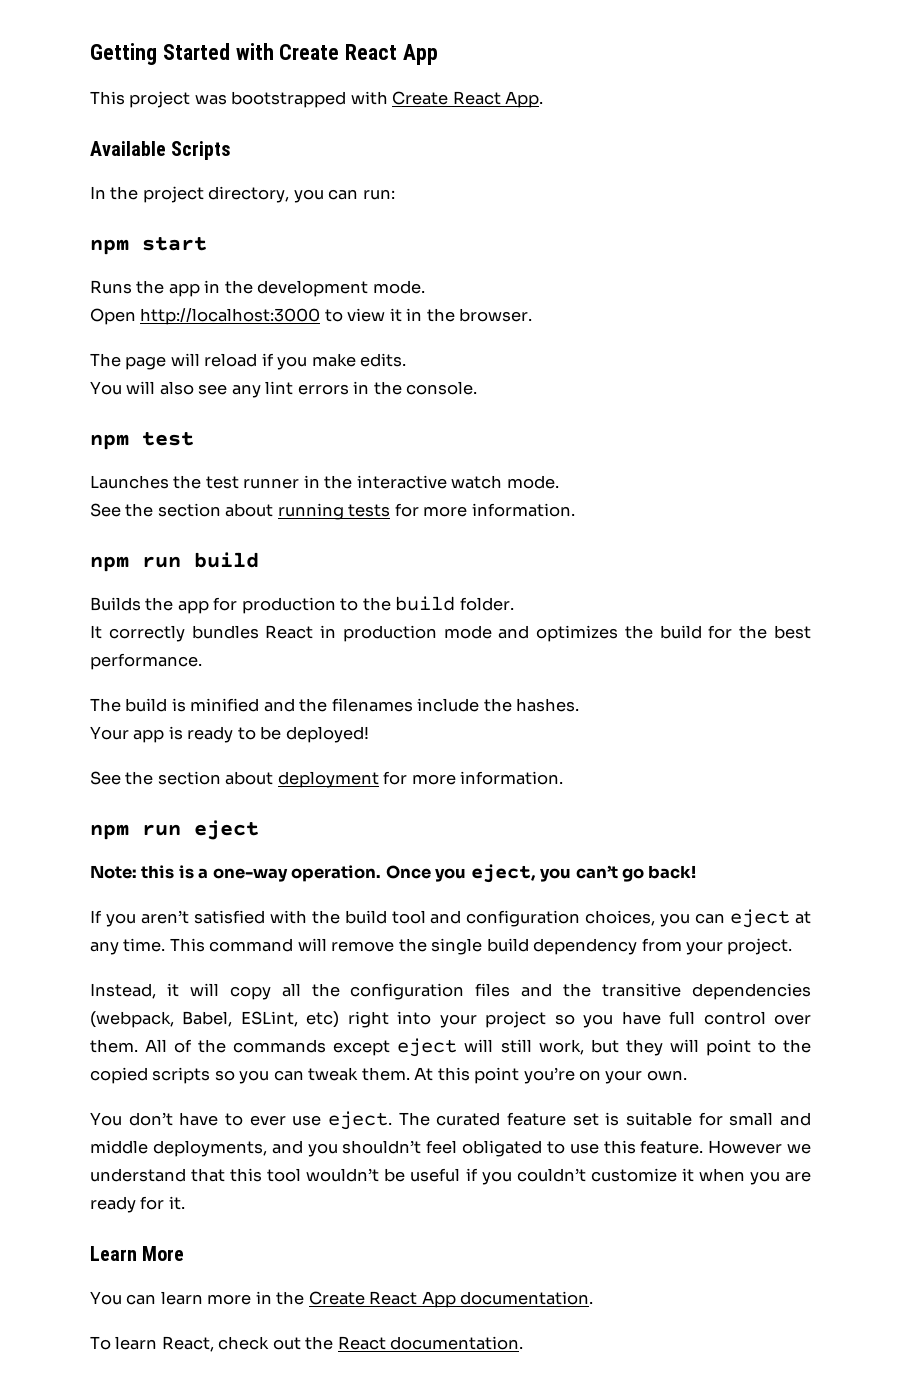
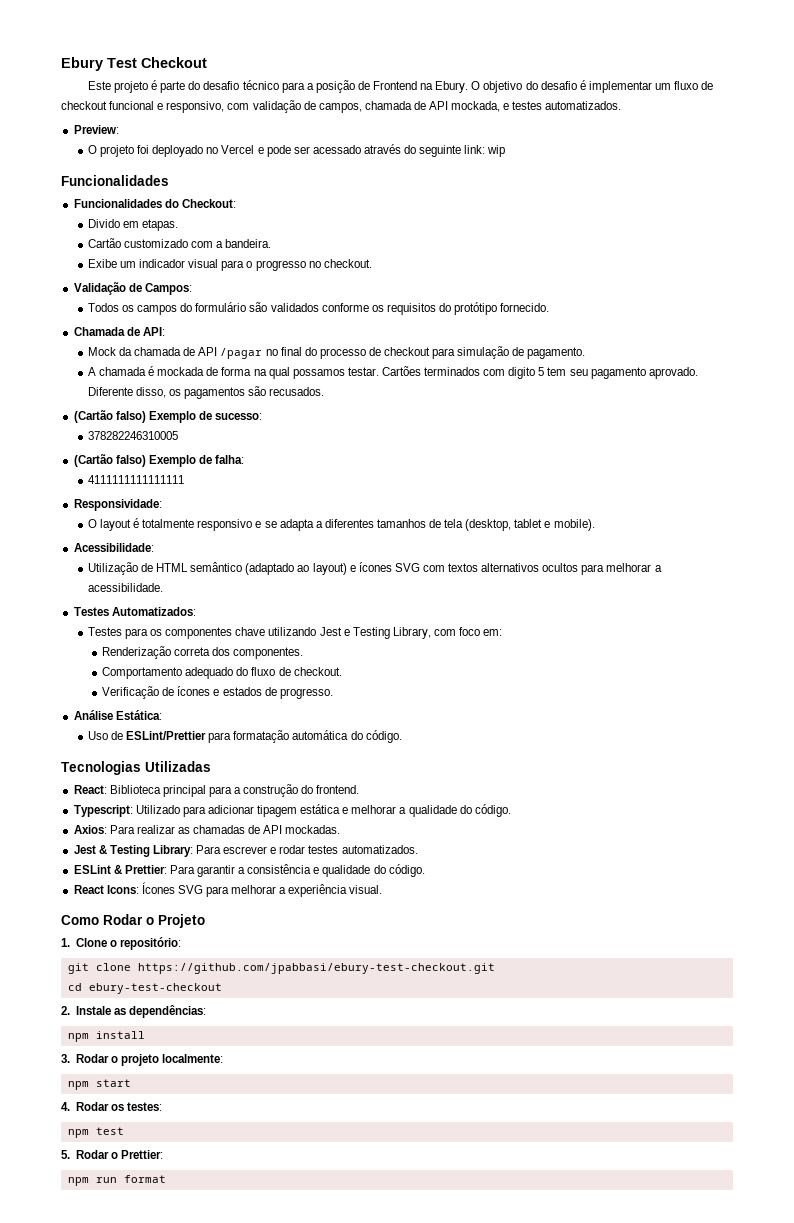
[90,43,439,65] [90,91,544,108] [90,141,232,160] [90,186,395,203] [90,237,207,255] [90,280,425,297] [90,308,533,325] [90,353,407,370] [90,381,478,398] [90,432,194,450] [90,475,559,489] [90,503,575,520] [90,552,259,572] [90,596,514,614] [90,625,811,642] [90,653,202,670] [90,698,580,712] [90,726,369,743] [90,771,564,788] [90,820,259,840] [90,864,697,883] [90,909,812,928] [90,938,793,955] [90,983,811,1000] [90,1011,811,1028] [90,1038,812,1057] [90,1067,687,1084] [90,1111,811,1130] [90,1140,812,1157] [90,1168,811,1185] [90,1196,185,1213] [90,1246,185,1261] [90,1291,594,1308] [90,1336,524,1352] Getting Started with Create React App // This project was bootstrapped with Create React App. // Available Scripts // In the project directory, you can run: // npm start // Runs the app in the development mode. // Open http://localhost:3000 to view it in the browser. // The page will reload if you make edits. // You will also see any lint errors in the console. // npm test // Launches the test runner in the interactive watch mode. // See the section about running tests for more information. // npm run build // Builds the app for production to the build folder. // It correctly bundles React in production mode and optimizes the build for the best performance. // The build is minified and the filenames include the hashes. // Your app is ready to be deployed! // See the section about deployment for more information. // npm run eject // Note: this is a one-way operation. Once you eject, you can’t go back! // If you aren’t satisfied with the build tool and configuration choices, you can eject at any time. This command will remove the single build dependency from your project. // Instead, it will copy all the configuration files and the transitive dependencies (webpack, Babel, ESLint, etc) right into your project so you have full control over them. All of the commands except eject will still work, but they will point to the copied scripts so you can tweak them. At this point you’re on your own. // You don’t have to ever use eject. The curated feature set is suitable for small and middle deployments, and you shouldn’t feel obligated to use this feature. However we understand that this tool wouldn’t be useful if you couldn’t customize it when you are ready for it. // Learn More // You can learn more in the Create React App documentation. // To learn React, check out the React documentation. -> [61,57,207,71] [87,80,714,93] [61,100,622,113] [73,125,119,134] [87,144,506,157] [61,175,169,186] [73,199,236,208] [87,219,179,231] [87,238,272,248] [87,259,372,271] [73,282,192,295] [87,302,550,315] [73,327,165,336] [87,346,586,359] [87,366,698,379] [87,386,325,399] [73,410,263,423] [87,431,178,440] [73,454,245,467] [87,475,184,484] [73,499,162,511] [87,518,595,531] [73,543,154,552] [87,562,662,575] [87,583,163,592] [73,607,196,616] [87,627,503,639] [102,646,304,659] [102,667,342,679] [102,686,333,699] [73,710,162,720] [87,730,402,743] [61,761,211,775] [73,784,360,797] [73,804,511,817] [73,825,341,834] [73,845,418,857] [73,864,425,877] [73,882,383,897] [61,914,205,928] [61,937,181,950] [67,963,495,974] [67,983,222,994] [61,1005,206,1018] [67,1031,145,1042] [61,1054,224,1066] [67,1079,131,1090] [61,1102,162,1111] [67,1127,124,1138] [61,1150,163,1159] [67,1175,166,1186] Ebury Test Checkout // Este projeto é parte do desafio técnico para a posição de Frontend na Ebury. O objetivo do desafio é implementar um fluxo de checkout funcional e responsivo, com validação de campos, chamada de API mockada, e testes automatizados. // Preview: // O projeto foi deployado no Vercel e pode ser acessado através do seguinte link: wip // Funcionalidades // Funcionalidades do Checkout: // Divido em etapas. // Cartão customizado com a bandeira. // Exibe um indicador visual para o progresso no checkout. // Validação de Campos: // Todos os campos do formulário são validados conforme os requisitos do protótipo fornecido. // Chamada de API: // Mock da chamada de API /pagar no final do processo de checkout para simulação de pagamento. // A chamada é mockada de forma na qual possamos testar. Cartões terminados com digito 5 tem seu pagamento aprovado. Diferente disso, os pagamentos são recusados. // (Cartão falso) Exemplo de sucesso: // 378282246310005 // (Cartão falso) Exemplo de falha: // 4111111111111111 // Responsividade: // O layout é totalmente responsivo e se adapta a diferentes tamanhos de tela (desktop, tablet e mobile). // Acessibilidade: // Utilização de HTML semântico (adaptado ao layout) e ícones SVG com textos alternativos ocultos para melhorar a acessibilidade. // Testes Automatizados: // Testes para os componentes chave utilizando Jest e Testing Library, com foco em: // Renderização correta dos componentes. // Comportamento adequado do fluxo de checkout. // Verificação de ícones e estados de progresso. // Análise Estática: // Uso de ESLint/Prettier para formatação automática do código. // Tecnologias Utilizadas // React: Biblioteca principal para a construção do frontend. // Typescript: Utilizado para adicionar tipagem estática e melhorar a qualidade do código. // Axios: Para realizar as chamadas de API mockadas. // Jest & Testing Library: Para escrever e rodar testes automatizados. // ESLint & Prettier: Para garantir a consistência e qualidade do código. // React Icons: Ícones SVG para melhorar a experiência visual. // Como Rodar o Projeto // 1. Clone o repositório: // git clone https://github.com/jpabbasi/ebury-test-checkout.git // cd ebury-test-checkout // 2. Instale as dependências: // npm install // 3. Rodar o projeto localmente: // npm start // 4. Rodar os testes: // npm test // 5. Rodar o Prettier: // npm run format

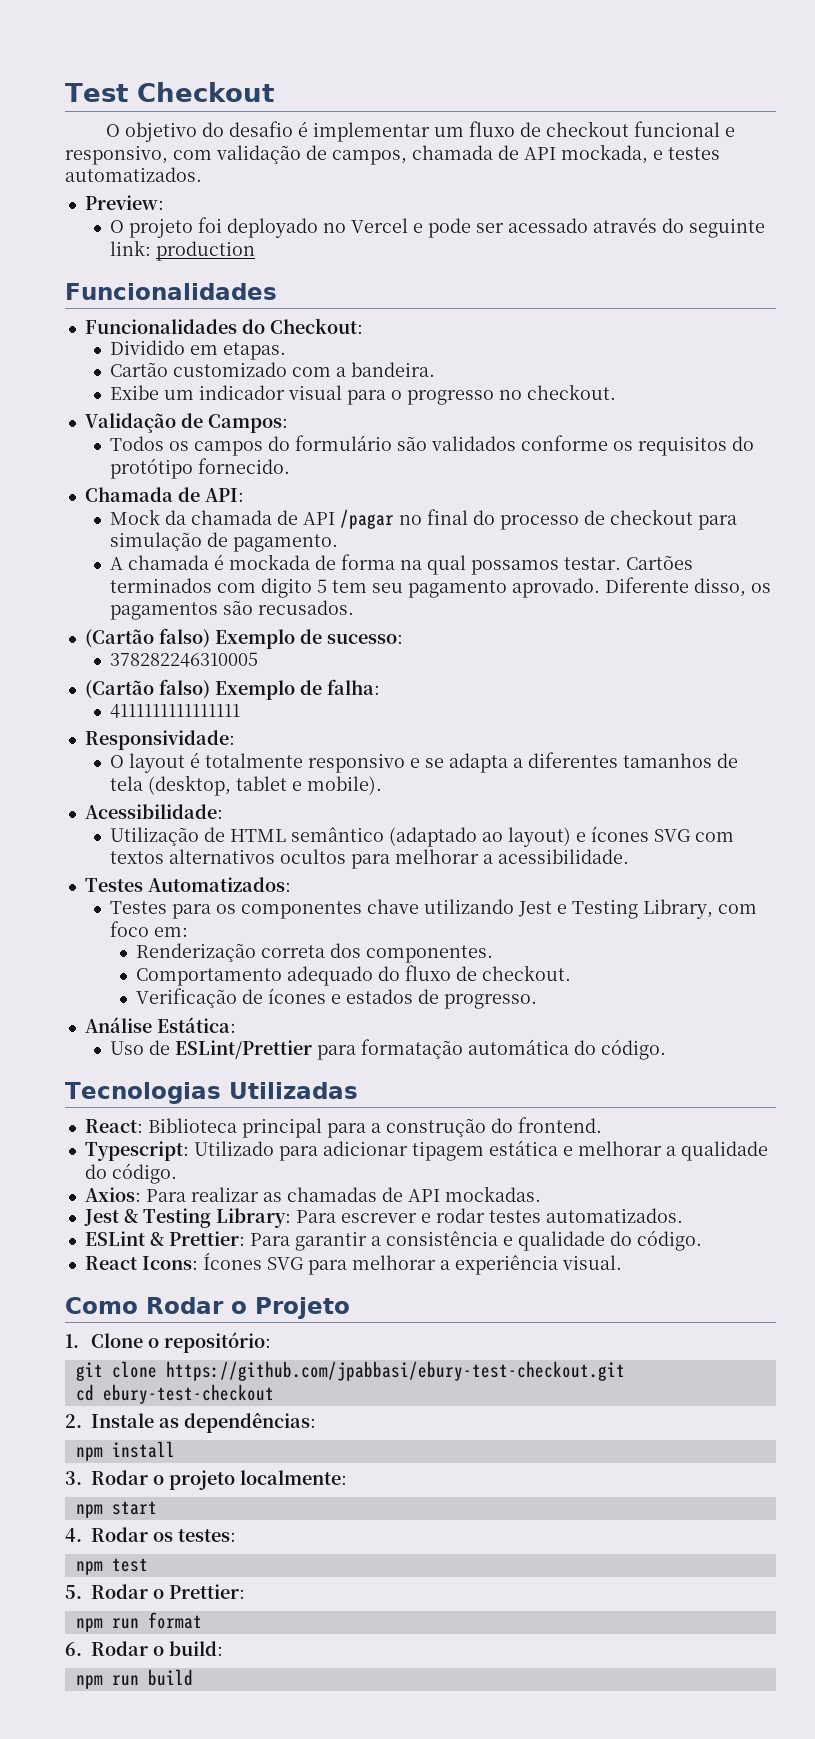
[61,57,103,71] Ebury -> (65, 92) none
[87,80,469,93] Este projeto é parte do desafio técnico para a posição de Frontend na Ebury. -> (274, 92) none
[487,145,506,157] wip -> [156,241,256,261] production
[87,219,120,228] Divido -> [110,340,186,355] Dividido
(166, 1179) none -> [65,1641,223,1656] [75,1669,193,1689] // 6. Rodar o build: // npm run build

